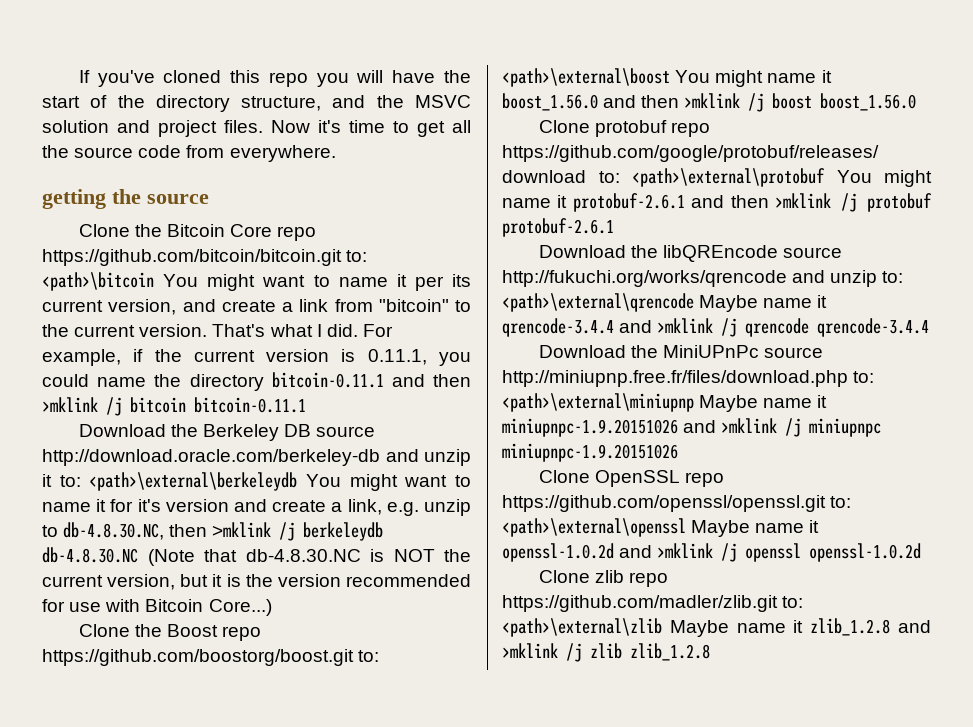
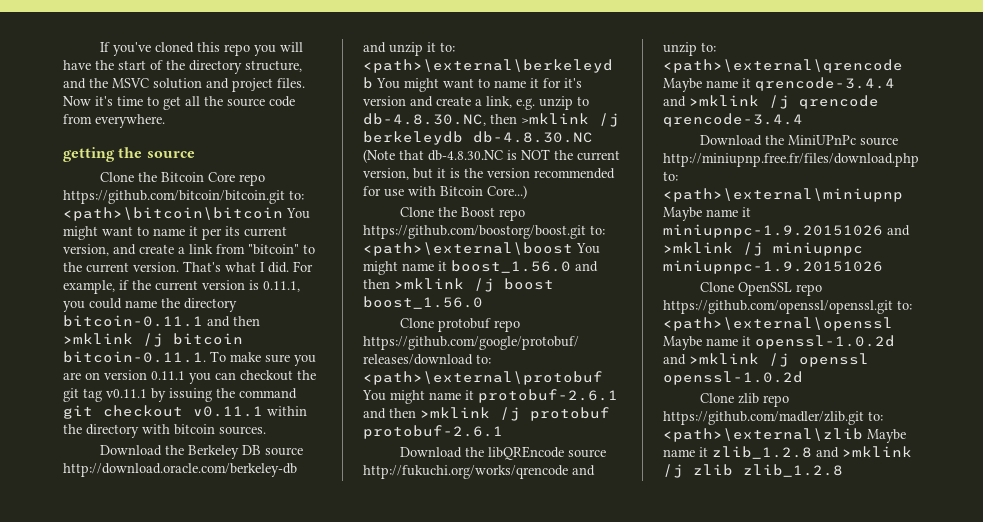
[42,272,154,291] <path>\bitcoin -> [63,207,283,221] <path>\bitcoin\bitcoin
[194,397,306,413] bitcoin-0.11.1 -> [63,351,316,366] [63,370,316,384] [63,388,297,402] [63,405,307,419] [63,424,266,438] bitcoin-0.11.1. To make sure you are on version 0.11.1 you can checkout the git tag v0.11.1 by issuing the command git checkout v0.11.1 within the directory with bitcoin sources.

